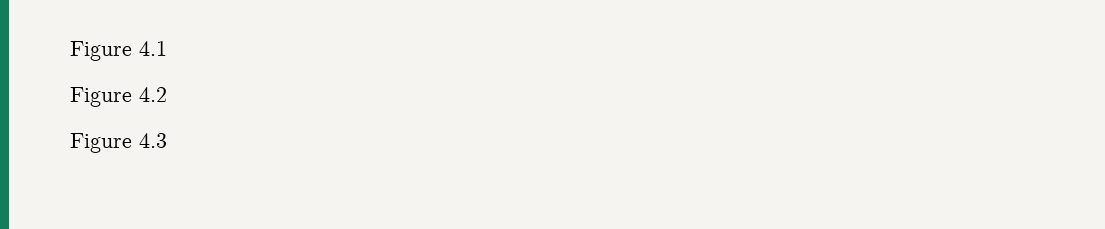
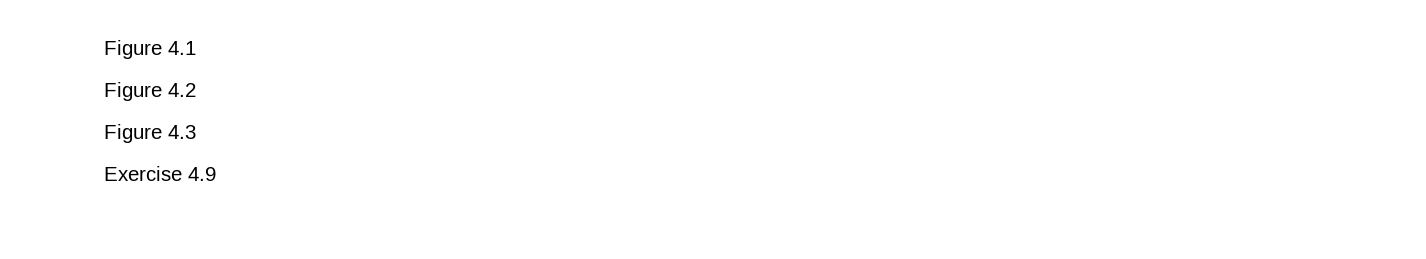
(167, 140) none -> [104,166,216,181] // Exercise 4.9

